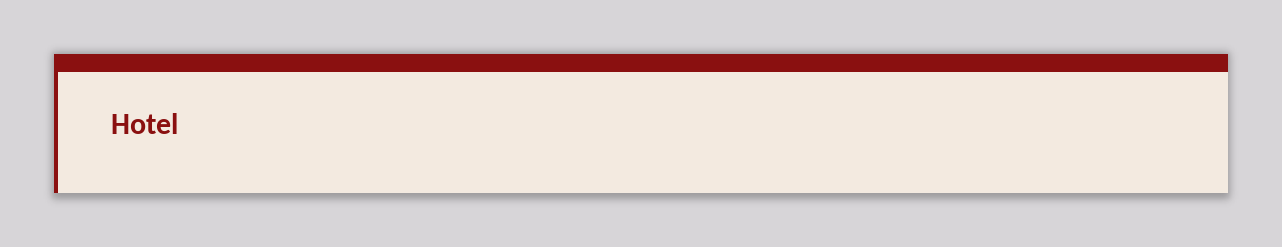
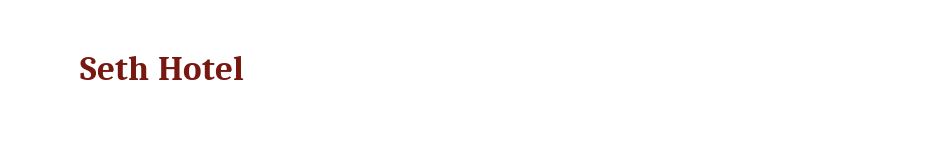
(111, 123) none -> [80,55,149,80] Seth

